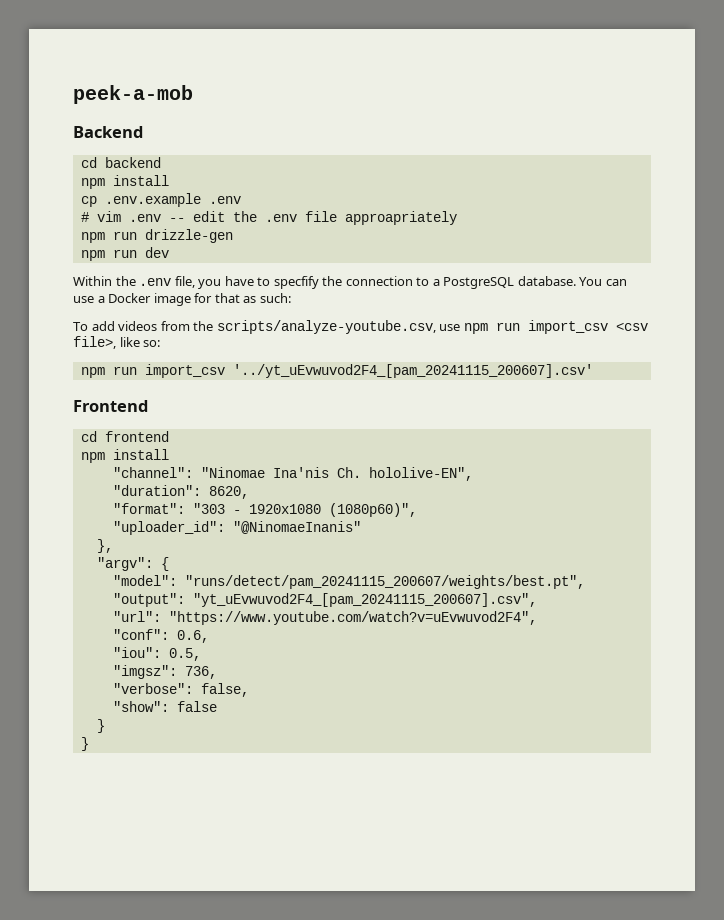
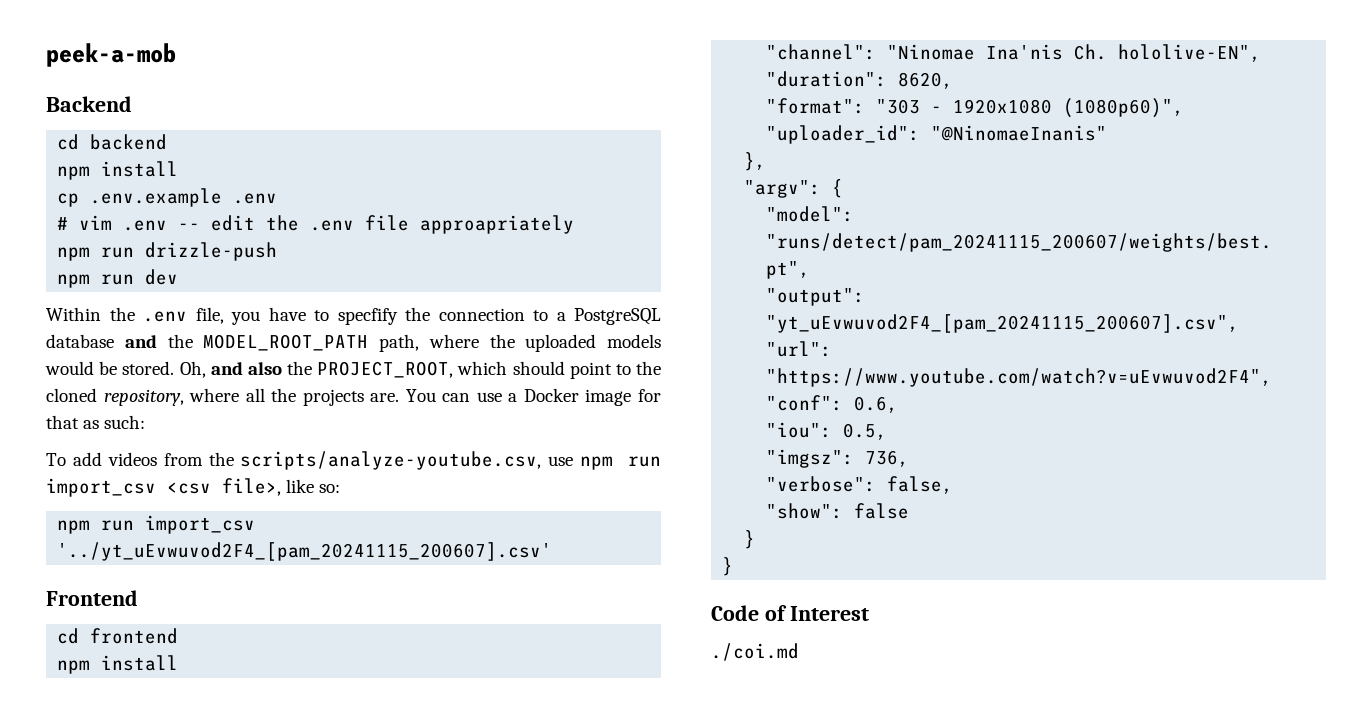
[144,229,233,243] drizzle-gen -> [145,242,278,261] drizzle-push
[517,276,576,286] database. -> [46,334,661,352] [45,361,661,379] [46,388,400,406] database and the MODEL_ROOT_PATH path, where the uploaded models would be stored. Oh, and also the PROJECT_ROOT, which should point to the cloned repository, where all the projects are.
(89, 744) none -> [711,605,869,621] [711,643,799,661] // Code of Interest // ./coi.md

